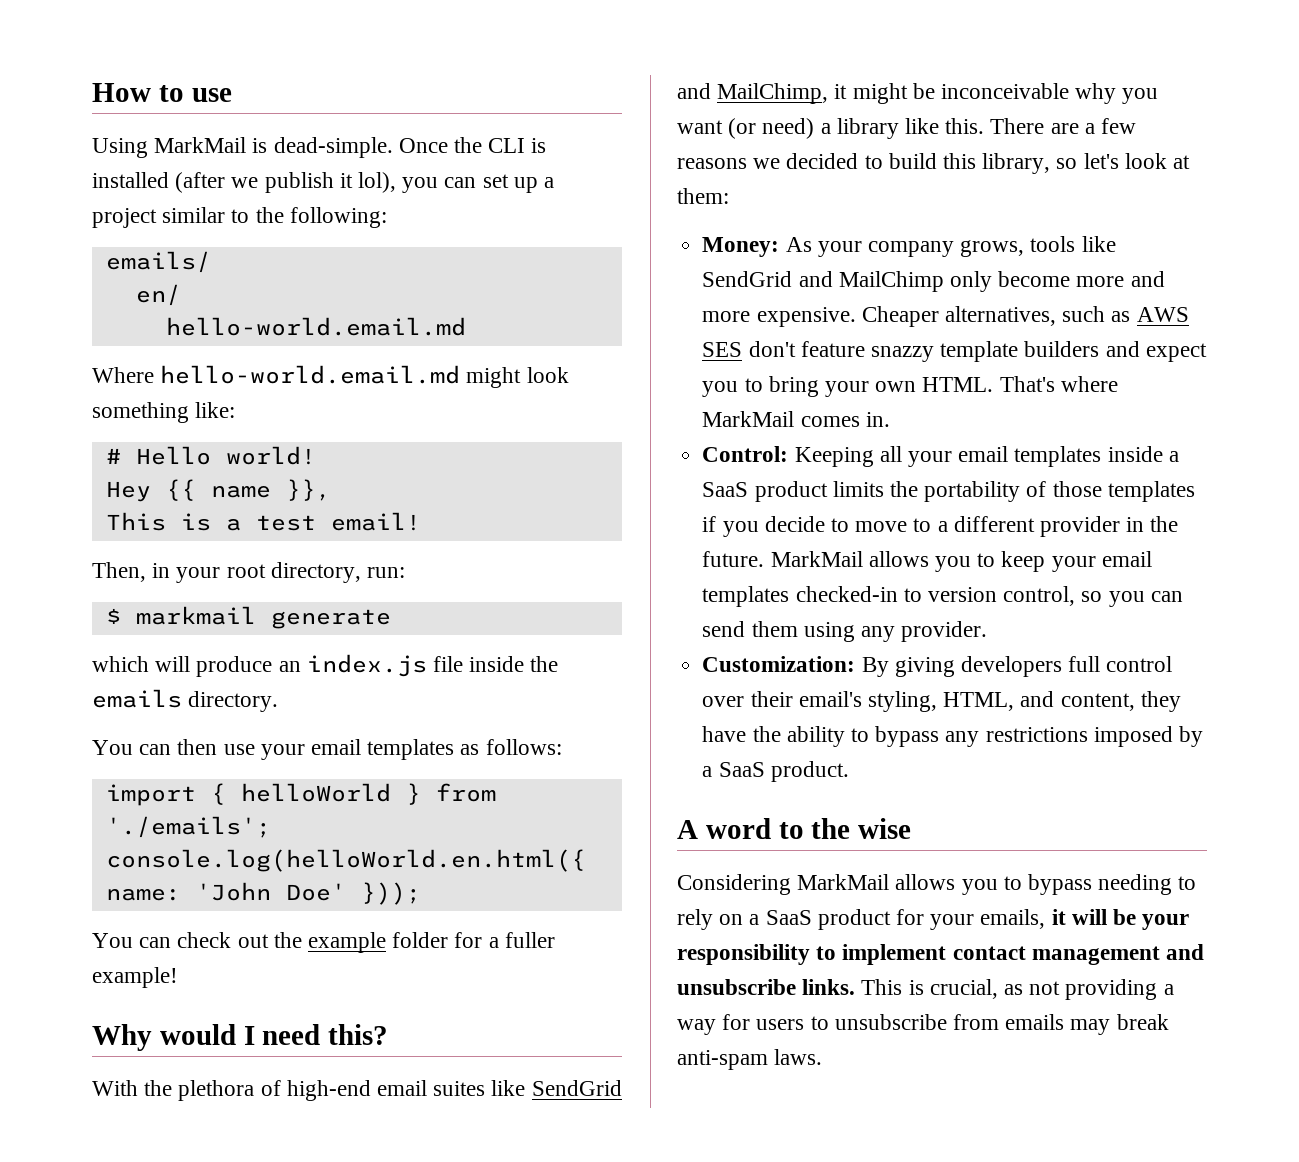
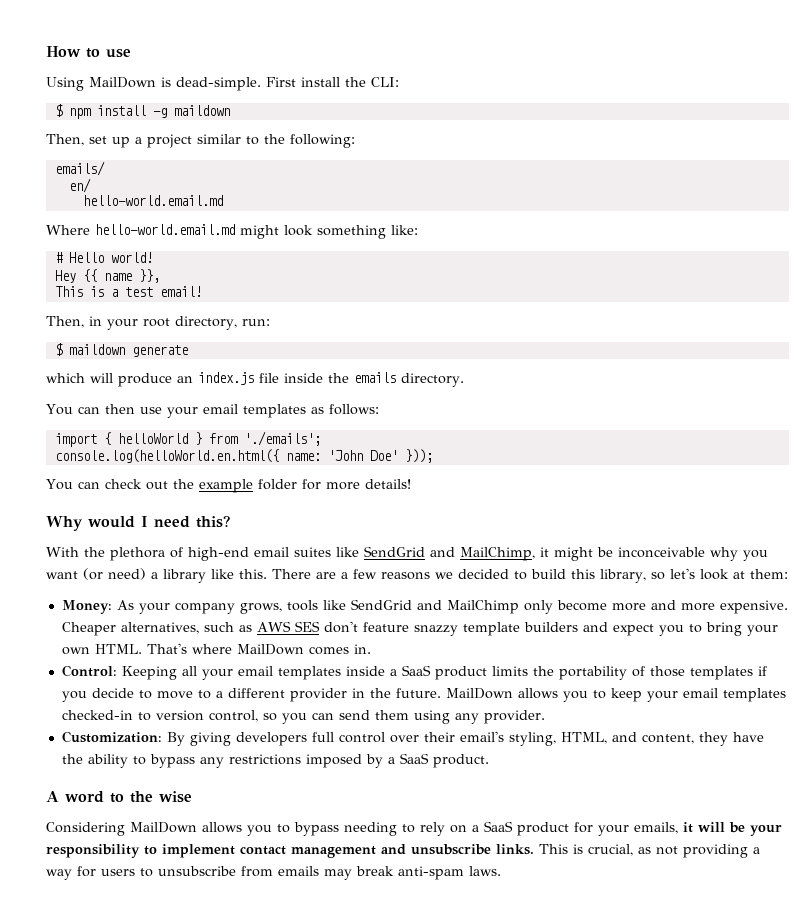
[154,137,247,153] MarkMail -> [89,77,156,88] MailDown
[398,137,547,153] [92,172,477,193] Once the CLI is installed (after we publish it lol), you can -> [266,77,399,87] [54,104,230,119] [46,134,84,146] First install the CLI: // $ npm install -g maildown // Then,
[135,606,256,625] markmail -> [68,344,125,355] maildown
[488,932,555,948] [92,967,178,988] a fuller example! -> [325,479,411,490] more details!
[702,411,795,427] MarkMail -> [236,644,304,655] MailDown
[770,551,863,567] MarkMail -> [445,688,513,699] MailDown
[797,874,890,890] MarkMail -> [130,822,197,833] MailDown

